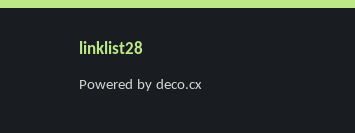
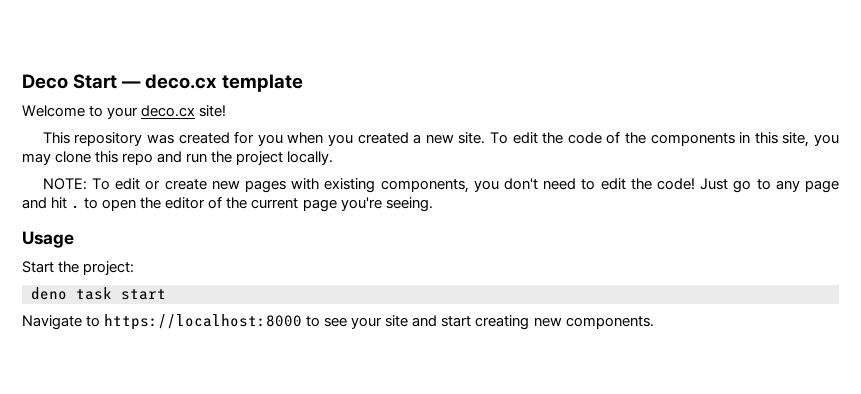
[79,41,143,54] [79,79,202,91] linklist28 // Powered by deco.cx -> [22,74,303,92] [22,105,227,119] [42,131,839,147] [22,151,334,165] [42,178,840,193] [22,196,433,212] [22,231,74,248] [22,261,135,275] [31,287,166,300] [22,314,654,330] Deco Start — deco.cx template // Welcome to your deco.cx site! // This repository was created for you when you created a new site. To edit the code of the components in this site, you may clone this repo and run the project locally. // NOTE: To edit or create new pages with existing components, you don't need to edit the code! Just go to any page and hit . to open the editor of the current page you're seeing. // Usage // Start the project: // deno task start // Navigate to https://localhost:8000 to see your site and start creating new components.

